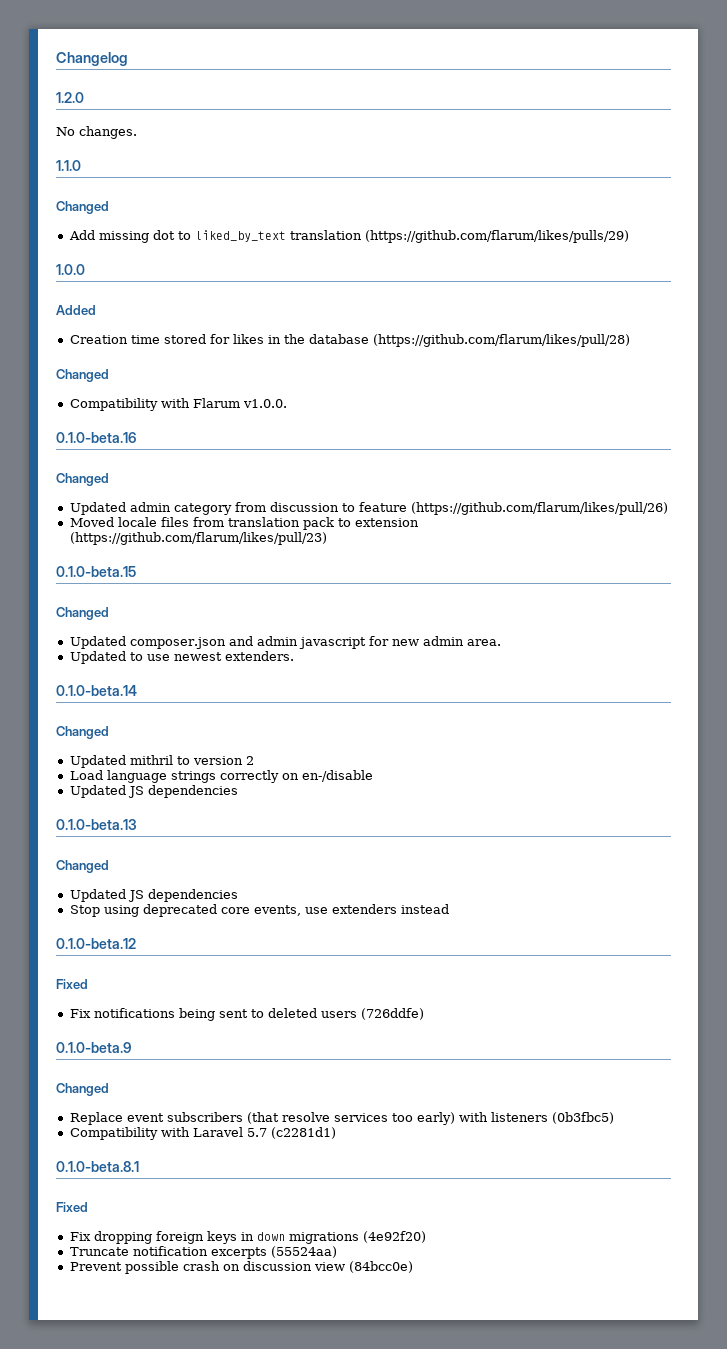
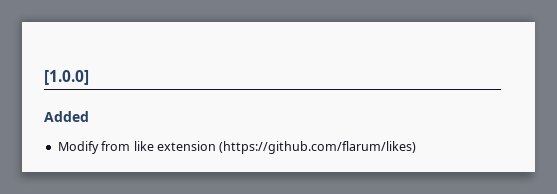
[56,52,128,66] [56,92,84,103] [56,126,137,139] [56,160,81,171] [56,201,109,214] [68,230,629,243] [56,264,85,275] [56,305,96,315] [69,334,630,347] [56,369,109,382] [69,398,287,411] [56,432,136,443] [56,473,109,486] [69,502,668,515] [69,517,419,530] [69,532,327,545] [56,566,136,577] [56,607,109,620] [69,636,501,649] [69,651,294,664] [56,685,137,696] [56,726,109,739] [69,755,254,768] [69,770,373,783] [69,785,238,798] [56,819,137,830] [56,860,109,873] [69,889,238,902] [69,904,449,917] [56,938,136,949] [56,979,88,989] [69,1008,424,1021] [56,1042,131,1053] [56,1083,109,1096] [69,1112,614,1125] [69,1127,336,1140] [56,1161,139,1172] [56,1202,88,1212] [69,1231,426,1244] [69,1246,337,1259] [69,1261,413,1274] Changelog // 1.2.0 // No changes. // 1.1.0 // Changed // Add missing dot to liked_by_text translation (https://github.com/flarum/likes/pulls/29) // 1.0.0 // Added // Creation time stored for likes in the database (https://github.com/flarum/likes/pull/28) // Changed // Compatibility with Flarum v1.0.0. // 0.1.0-beta.16 // Changed // Updated admin category from discussion to feature (https://github.com/flarum/likes/pull/26) // Moved locale files from translation pack to extension (https://github.com/flarum/likes/pull/23) // 0.1.0-beta.15 // Changed // Updated composer.json and admin javascript for new admin area. // Updated to use newest extenders. // 0.1.0-beta.14 // Changed // Updated mithril to version 2 // Load language strings correctly on en-/disable // Updated JS dependencies // 0.1.0-beta.13 // Changed // Updated JS dependencies // Stop using deprecated core events, use extenders instead // 0.1.0-beta.12 // Fixed // Fix notifications being sent to deleted users (726ddfe) // 0.1.0-beta.9 // Changed // Replace event subscribers (that resolve services too early) with listeners (0b3fbc5) // Compatibility with Laravel 5.7 (c2281d1) // 0.1.0-beta.8.1 // Fixed // Fix dropping foreign keys in down migrations (4e92f20) // Truncate notification excerpts (55524aa) // Prevent possible crash on discussion view (84bcc0e) -> [44,70,89,85] [44,111,89,122] [57,141,417,154] [1.0.0] // Added // Modify from like extension (https://github.com/flarum/likes)

